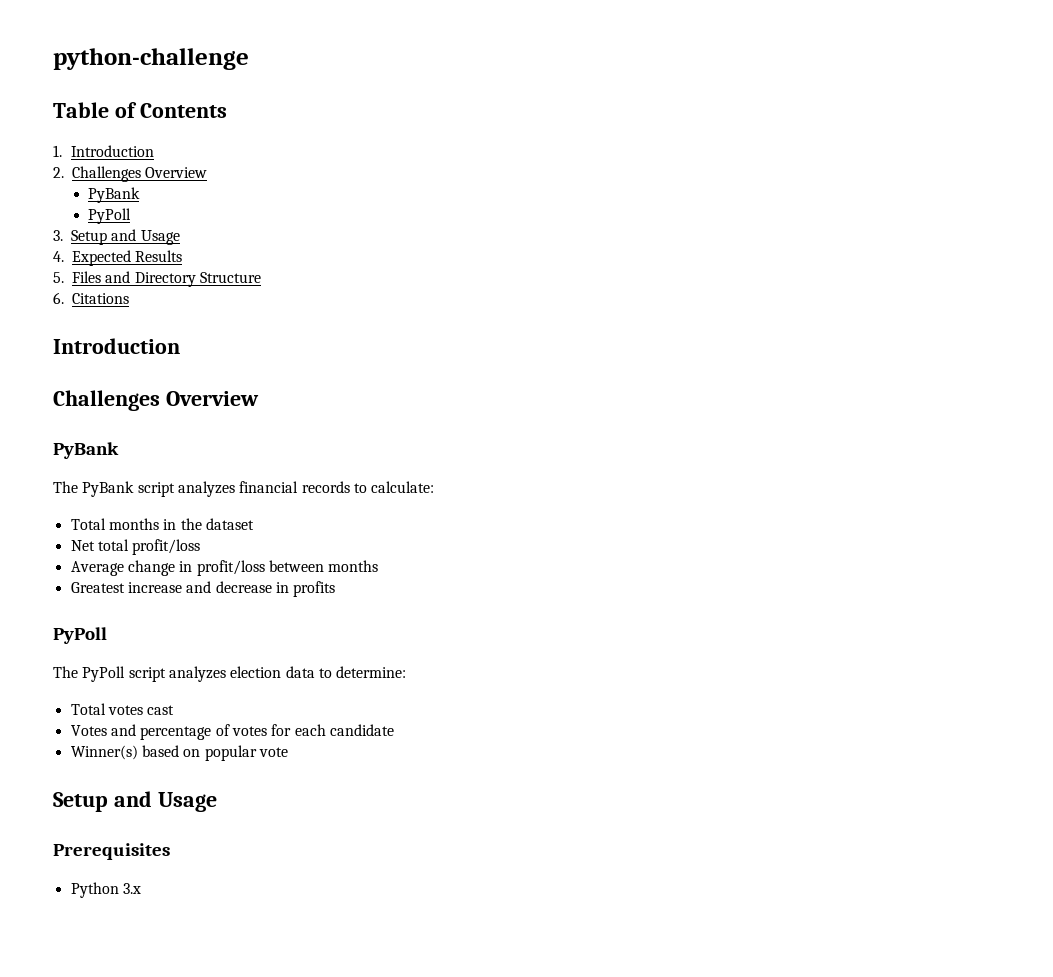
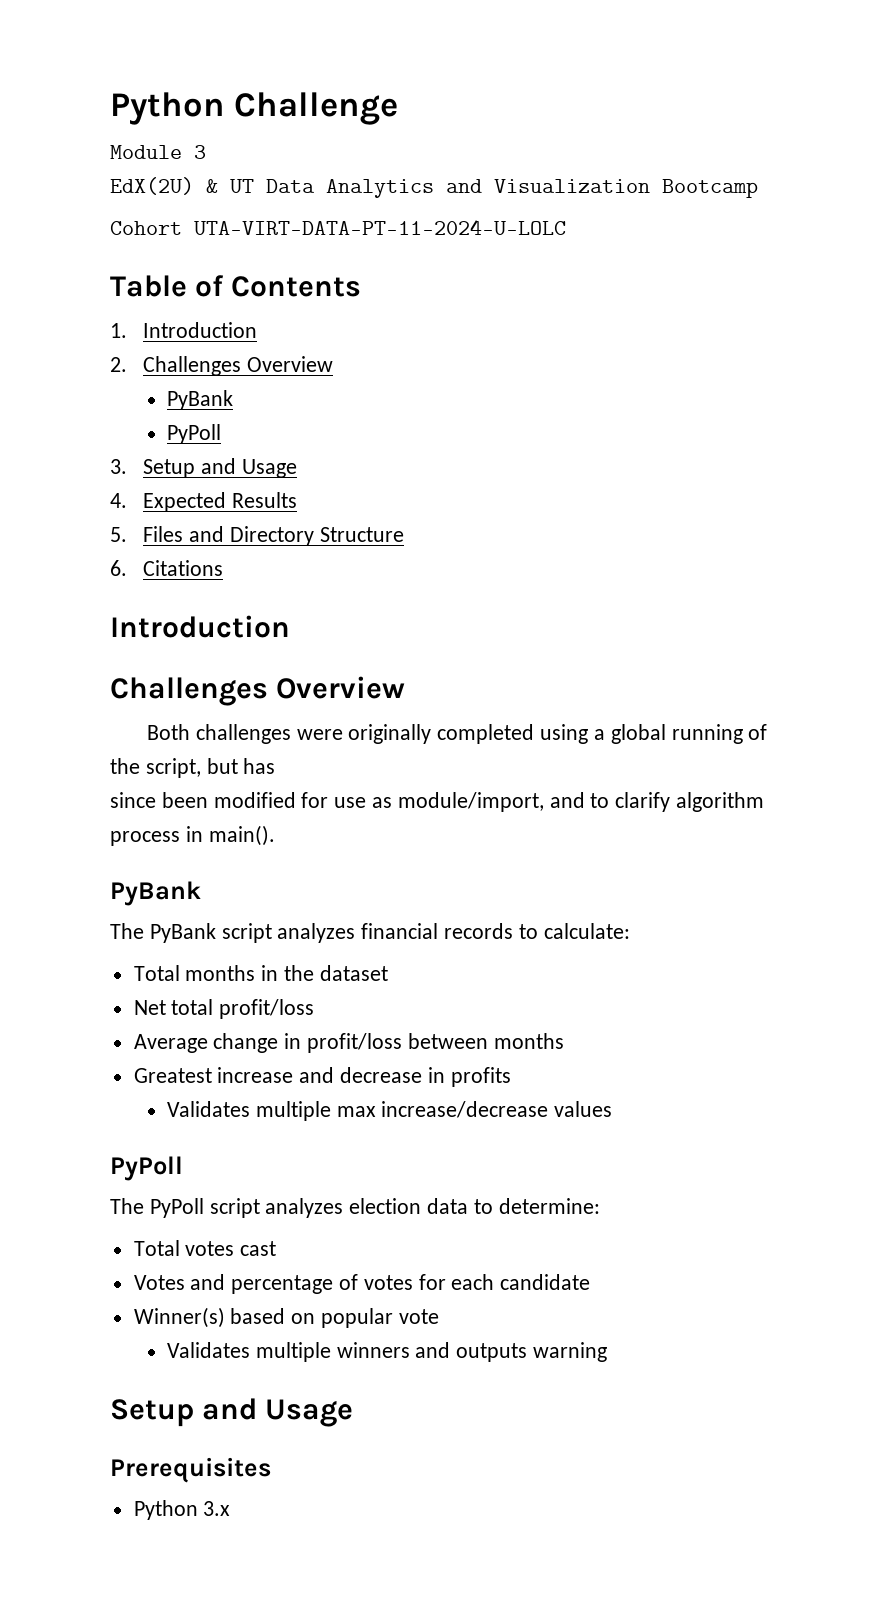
[53,48,249,70] python-challenge -> [110,92,399,125] [110,145,206,159] [110,177,758,198] [110,219,566,235] Python Challenge // Module 3 // EdX(2U) & UT Data Analytics and Visualization Bootcamp // Cohort UTA-VIRT-DATA-PT-11-2024-U-LOLC
(259, 398) none -> [147,724,768,744] [110,758,276,778] [110,792,765,812] [110,825,275,846] // Both challenges were originally completed using a global running of the script, but has // since been modified for use as module/import, and to clarify algorithm process in main().
(336, 589) none -> [167,1101,613,1121] // Validates multiple max increase/decrease values
(288, 752) none -> [167,1342,608,1362] // Validates multiple winners and outputs warning

